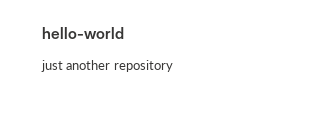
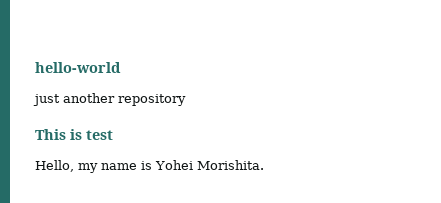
(173, 66) none -> [35,129,113,140] [35,160,264,173] // This is test // Hello, my name is Yohei Morishita.

